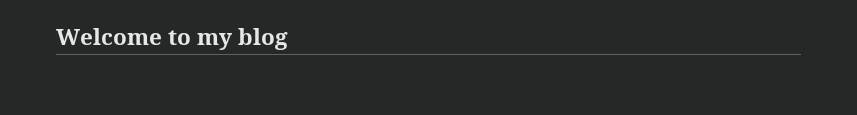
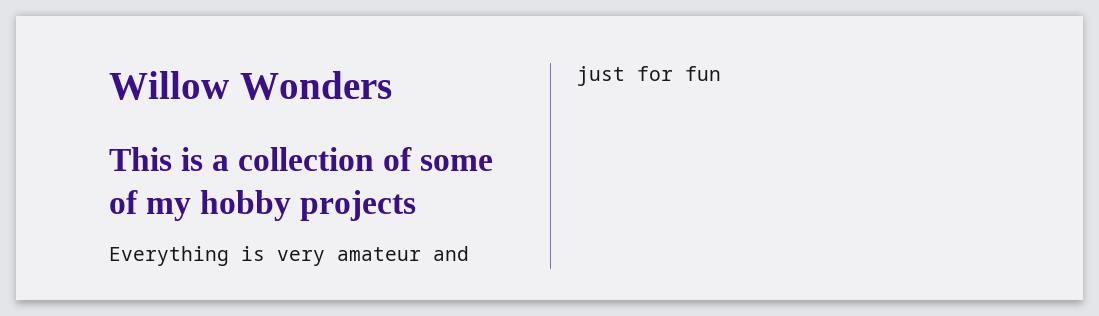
[56,28,289,50] Welcome to my blog -> [109,71,392,100] [109,147,494,171] [109,190,417,221] [109,246,469,266] [577,66,721,86] Willow Wonders // This is a collection of some of my hobby projects // Everything is very amateur and just for fun

